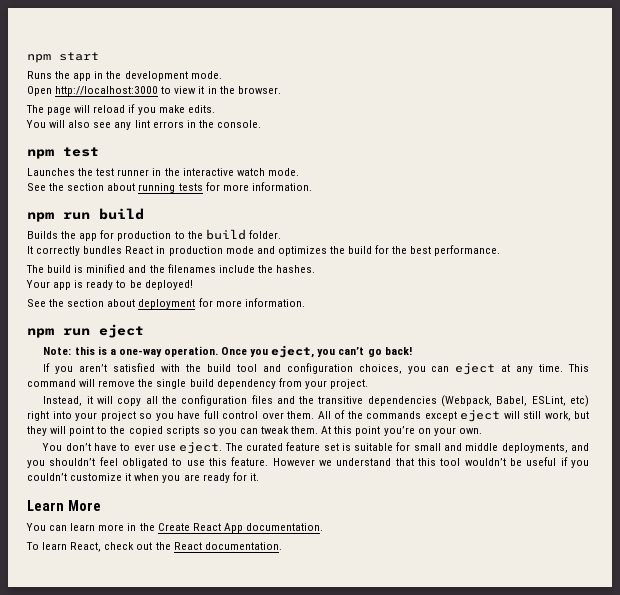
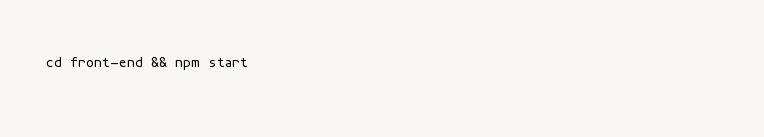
(27, 58) none -> [46,57,167,67] cd front-end &&
[27,71,222,81] [27,86,281,96] [26,104,215,115] [26,120,261,130] [27,147,99,159] [27,168,299,176] [27,182,312,193] [27,208,144,222] [27,229,281,241] [27,245,501,256] [26,264,315,273] [26,280,193,290] [27,298,305,309] [27,324,144,338] [43,345,412,358] [43,363,589,375] [27,378,368,389] [43,395,589,407] [27,410,589,422] [27,426,482,436] [42,442,589,454] [27,457,589,468] [27,472,259,483] [27,500,101,511] [26,523,323,533] [26,542,282,552] // Runs the app in the development mode. // Open http://localhost:3000 to view it in the browser. // The page will reload if you make edits. // You will also see any lint errors in the console. // npm test // Launches the test runner in the interactive watch mode. // See the section about running tests for more information. // npm run build // Builds the app for production to the build folder. // It correctly bundles React in production mode and optimizes the build for the best performance. // The build is minified and the filenames include the hashes. // Your app is ready to be deployed! // See the section about deployment for more information. // npm run eject // Note: this is a one-way operation. Once you eject, you can’t go back! // If you aren’t satisfied with the build tool and configuration choices, you can eject at any time. This command will remove the single build dependency from your project. // Instead, it will copy all the configuration files and the transitive dependencies (Webpack, Babel, ESLint, etc) right into your project so you have full control over them. All of the commands except eject will still work, but they will point to the copied scripts so you can tweak them. At this point you’re on your own. // You don’t have to ever use eject. The curated feature set is suitable for small and middle deployments, and you shouldn’t feel obligated to use this feature. However we understand that this tool wouldn’t be useful if you couldn’t customize it when you are ready for it. // Learn More // You can learn more in the Create React App documentation. // To learn React, check out the React documentation. -> (248, 62) none

